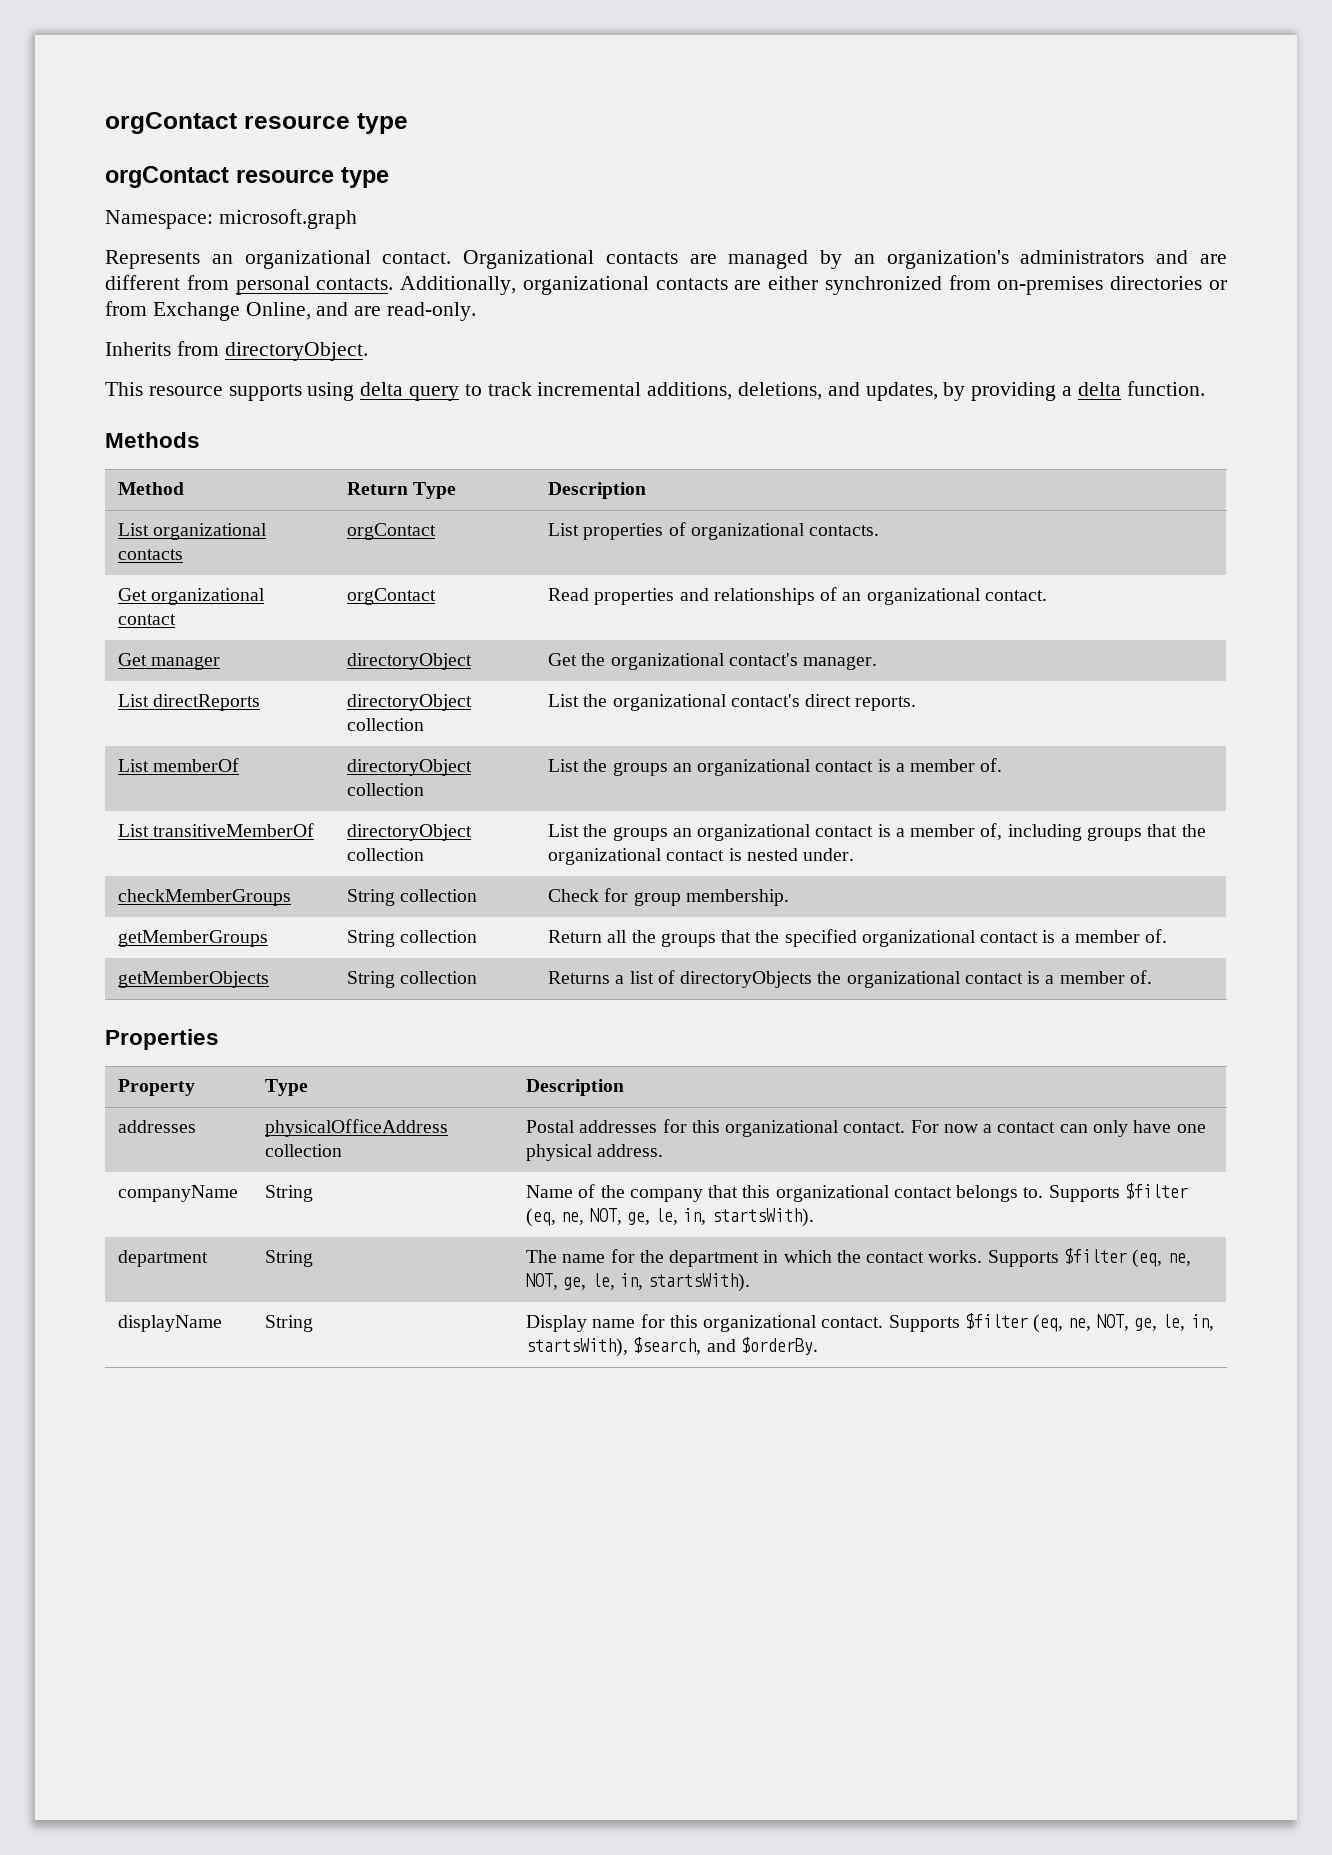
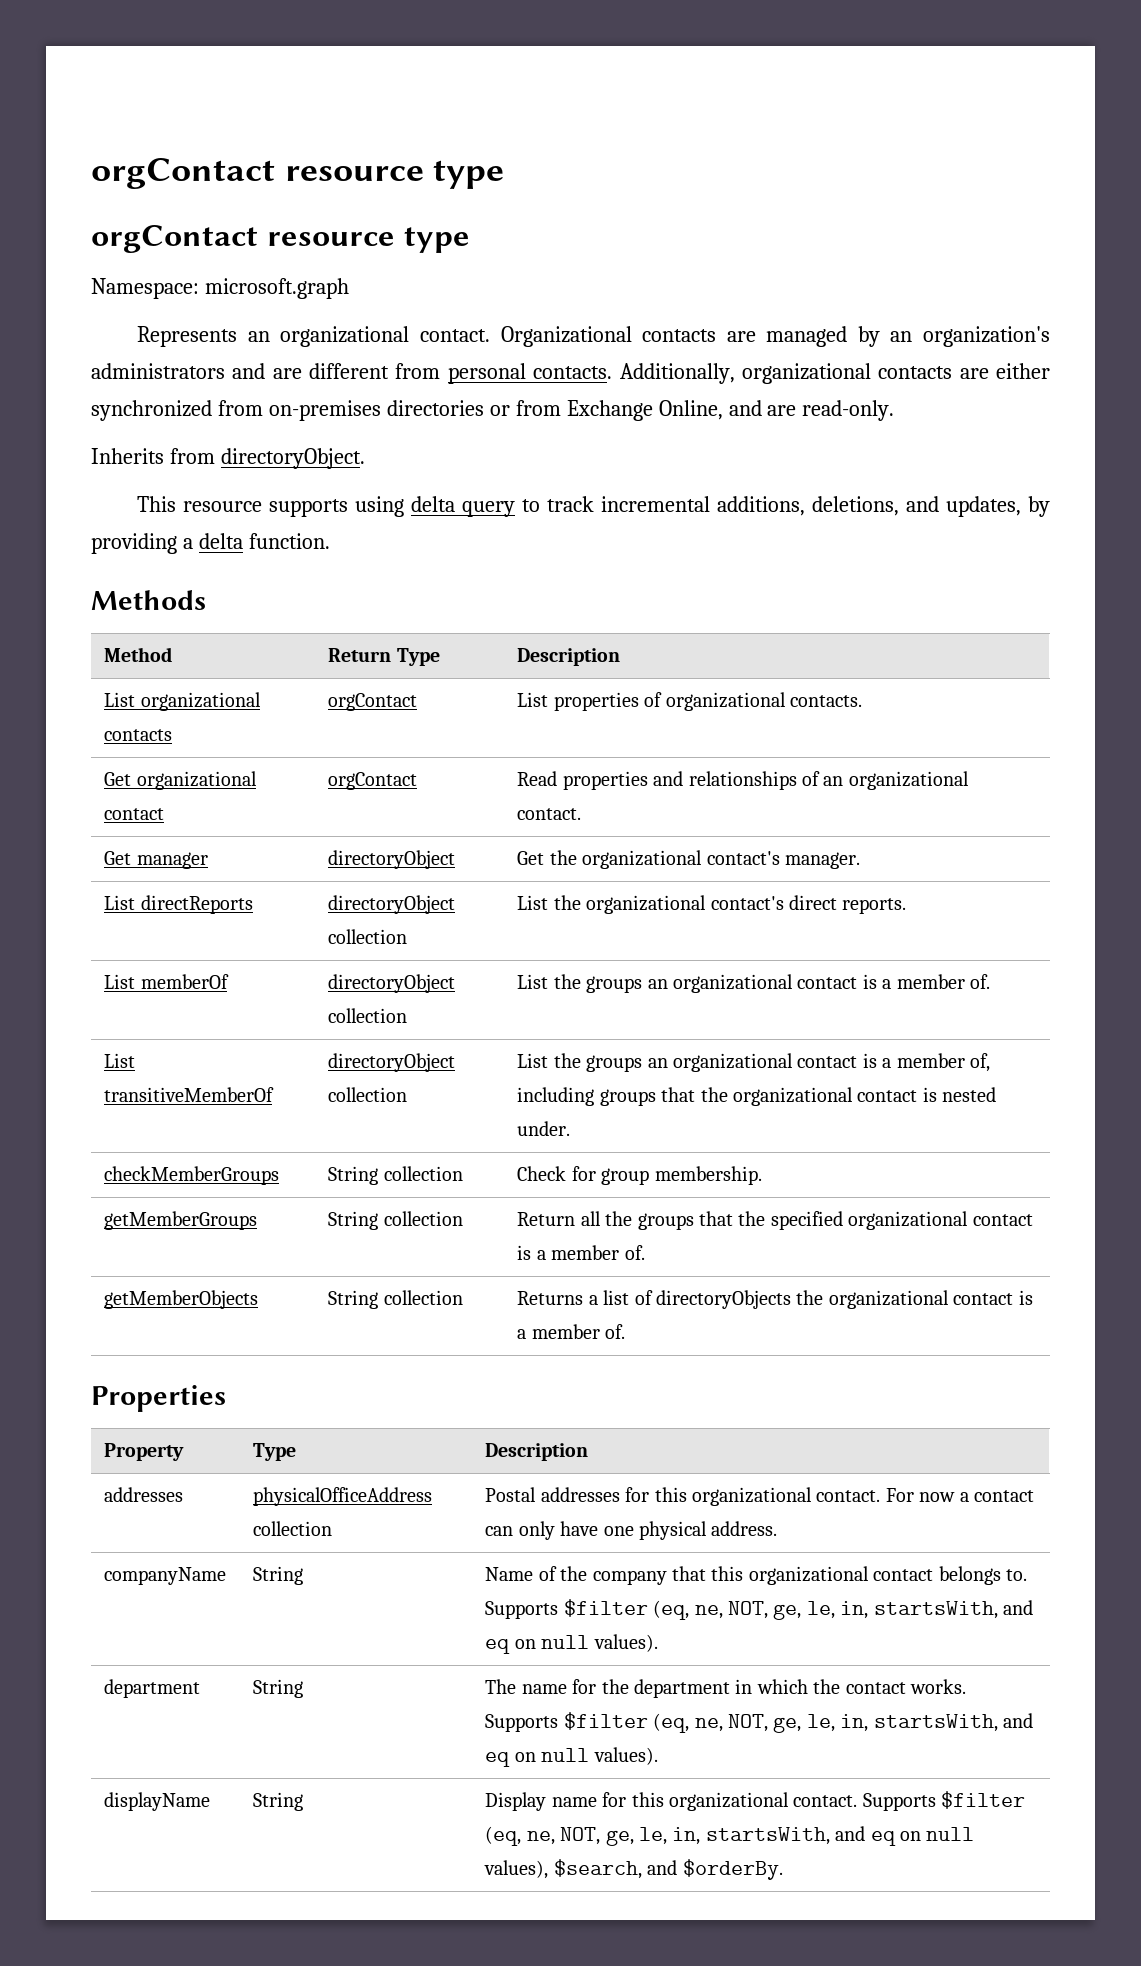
[711,1208,814,1227] startsWith). -> [873,1600,1033,1619] [485,1634,658,1654] startsWith, and eq on null values).
[648,1273,751,1292] startsWith). -> [873,1713,1033,1732] [485,1747,658,1767] startsWith, and eq on null values).
[526,1338,629,1357] startsWith), -> [705,1826,975,1846] [484,1860,549,1879] startsWith, and eq on null values),

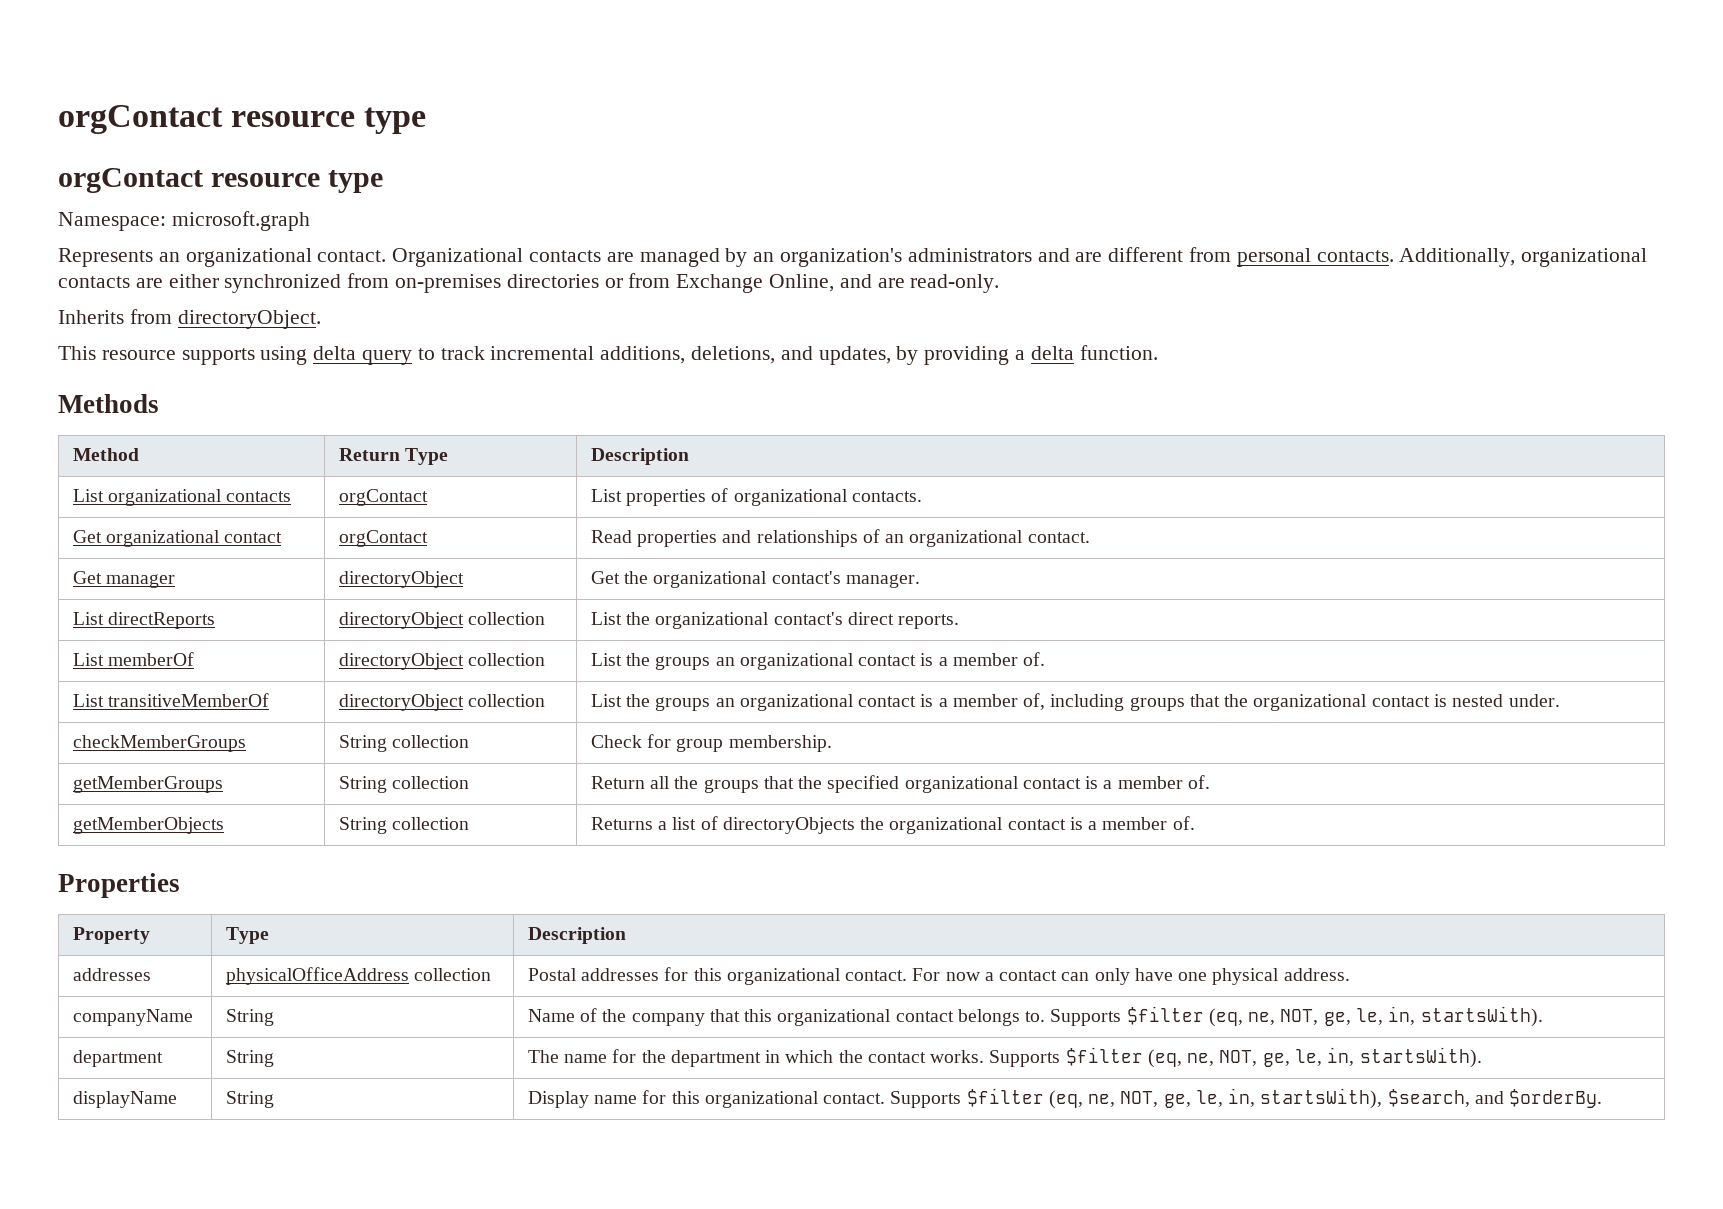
[873,1600,1033,1619] [485,1634,658,1654] startsWith, and eq on null values). -> [1420,1006,1543,1027] startsWith).
[873,1713,1033,1732] [485,1747,658,1767] startsWith, and eq on null values). -> [1359,1047,1482,1068] startsWith).
[705,1826,975,1846] [484,1860,549,1879] startsWith, and eq on null values), -> [1260,1088,1383,1109] startsWith),

